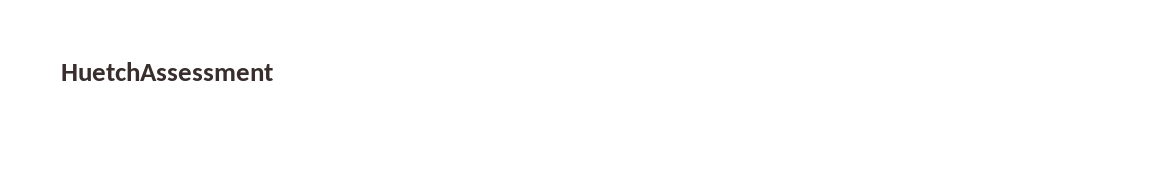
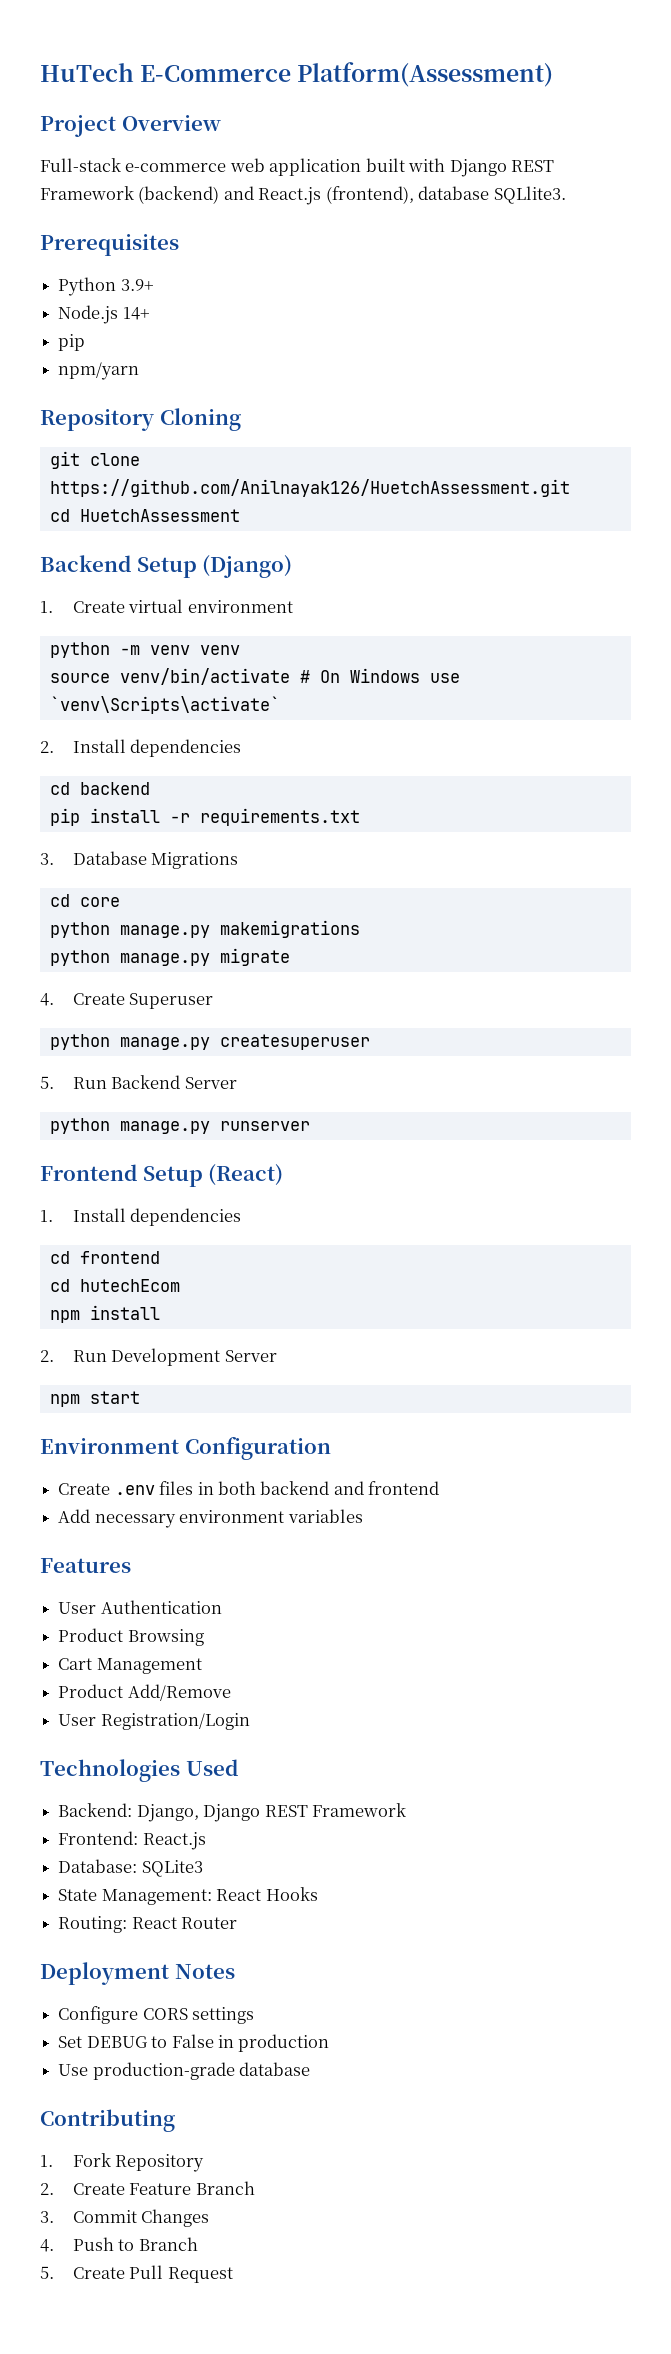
[61,62,273,81] HuetchAssessment -> [40,62,554,87] [40,115,221,137] [40,158,555,177] [40,186,566,205] [40,234,179,256] [58,277,154,296] [58,305,150,324] [58,334,86,351] [58,362,140,380] [40,408,241,431] [49,451,140,469] [49,479,570,497] [49,509,240,522] [40,555,293,578] [40,599,293,613] [49,642,240,658] [49,668,460,685] [49,696,280,714] [40,739,242,757] [49,782,150,795] [49,808,360,826] [40,851,239,869] [49,894,120,907] [49,920,360,938] [49,948,290,966] [40,993,214,1009] [49,1034,370,1050] [40,1075,237,1089] [49,1118,310,1134] [40,1164,284,1187] [40,1208,242,1226] [49,1251,160,1264] [49,1279,180,1292] [49,1305,160,1323] [40,1348,277,1366] [49,1391,140,1407] [40,1437,331,1460] [58,1481,440,1495] [58,1509,363,1528] [40,1558,131,1573] [58,1600,222,1614] [58,1628,204,1646] [58,1658,202,1674] [58,1684,231,1701] [58,1713,250,1730] [40,1759,238,1782] [58,1803,406,1822] [58,1831,206,1850] [58,1859,203,1877] [58,1887,318,1905] [58,1916,238,1933] [40,1962,235,1985] [58,2006,255,2024] [58,2034,330,2052] [58,2062,311,2080] [40,2109,175,2132] [40,2153,205,2172] [40,2181,255,2195] [40,2209,210,2227] [40,2237,198,2252] [40,2265,233,2283] HuTech E-Commerce Platform(Assessment) // Project Overview // Full-stack e-commerce web application built with Django REST Framework (backend) and React.js (frontend), database SQLlite3. // Prerequisites // Python 3.9+ // Node.js 14+ // pip // npm/yarn // Repository Cloning // git clone https://github.com/Anilnayak126/HuetchAssessment.git // cd HuetchAssessment // Backend Setup (Django) // 1. Create virtual environment // python -m venv venv // source venv/bin/activate # On Windows use `venv\Scripts\activate` // 2. Install dependencies // cd backend // pip install -r requirements.txt // 3. Database Migrations // cd core // python manage.py makemigrations // python manage.py migrate // 4. Create Superuser // python manage.py createsuperuser // 5. Run Backend Server // python manage.py runserver // Frontend Setup (React) // 1. Install dependencies // cd frontend // cd hutechEcom // npm install // 2. Run Development Server // npm start // Environment Configuration // Create .env files in both backend and frontend // Add necessary environment variables // Features // User Authentication // Product Browsing // Cart Management // Product Add/Remove // User Registration/Login // Technologies Used // Backend: Django, Django REST Framework // Frontend: React.js // Database: SQLite3 // State Management: React Hooks // Routing: React Router // Deployment Notes // Configure CORS settings // Set DEBUG to False in production // Use production-grade database // Contributing // 1. Fork Repository // 2. Create Feature Branch // 3. Commit Changes // 4. Push to Branch // 5. Create Pull Request

